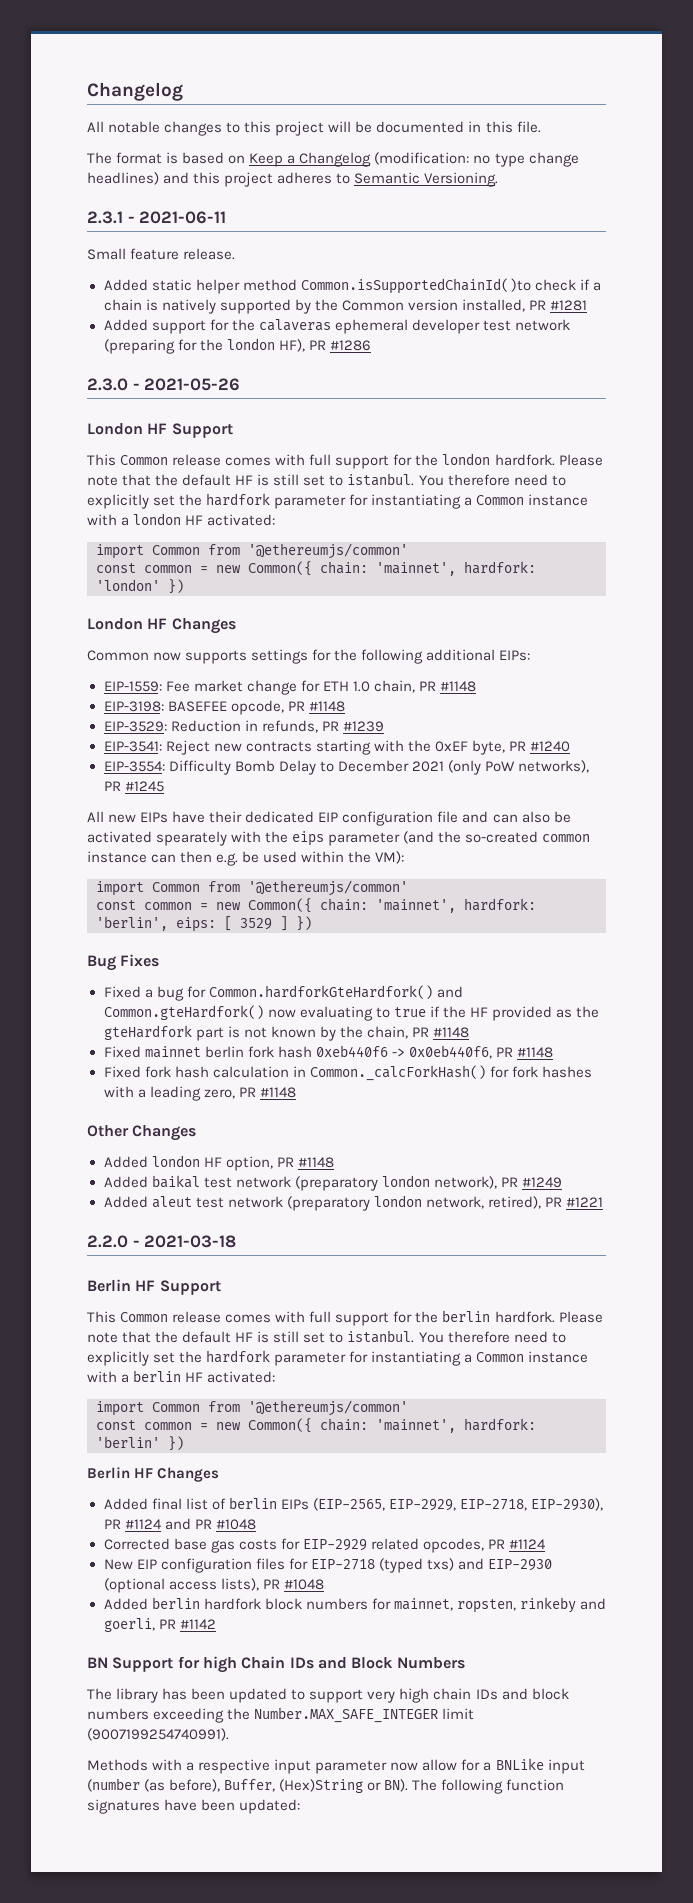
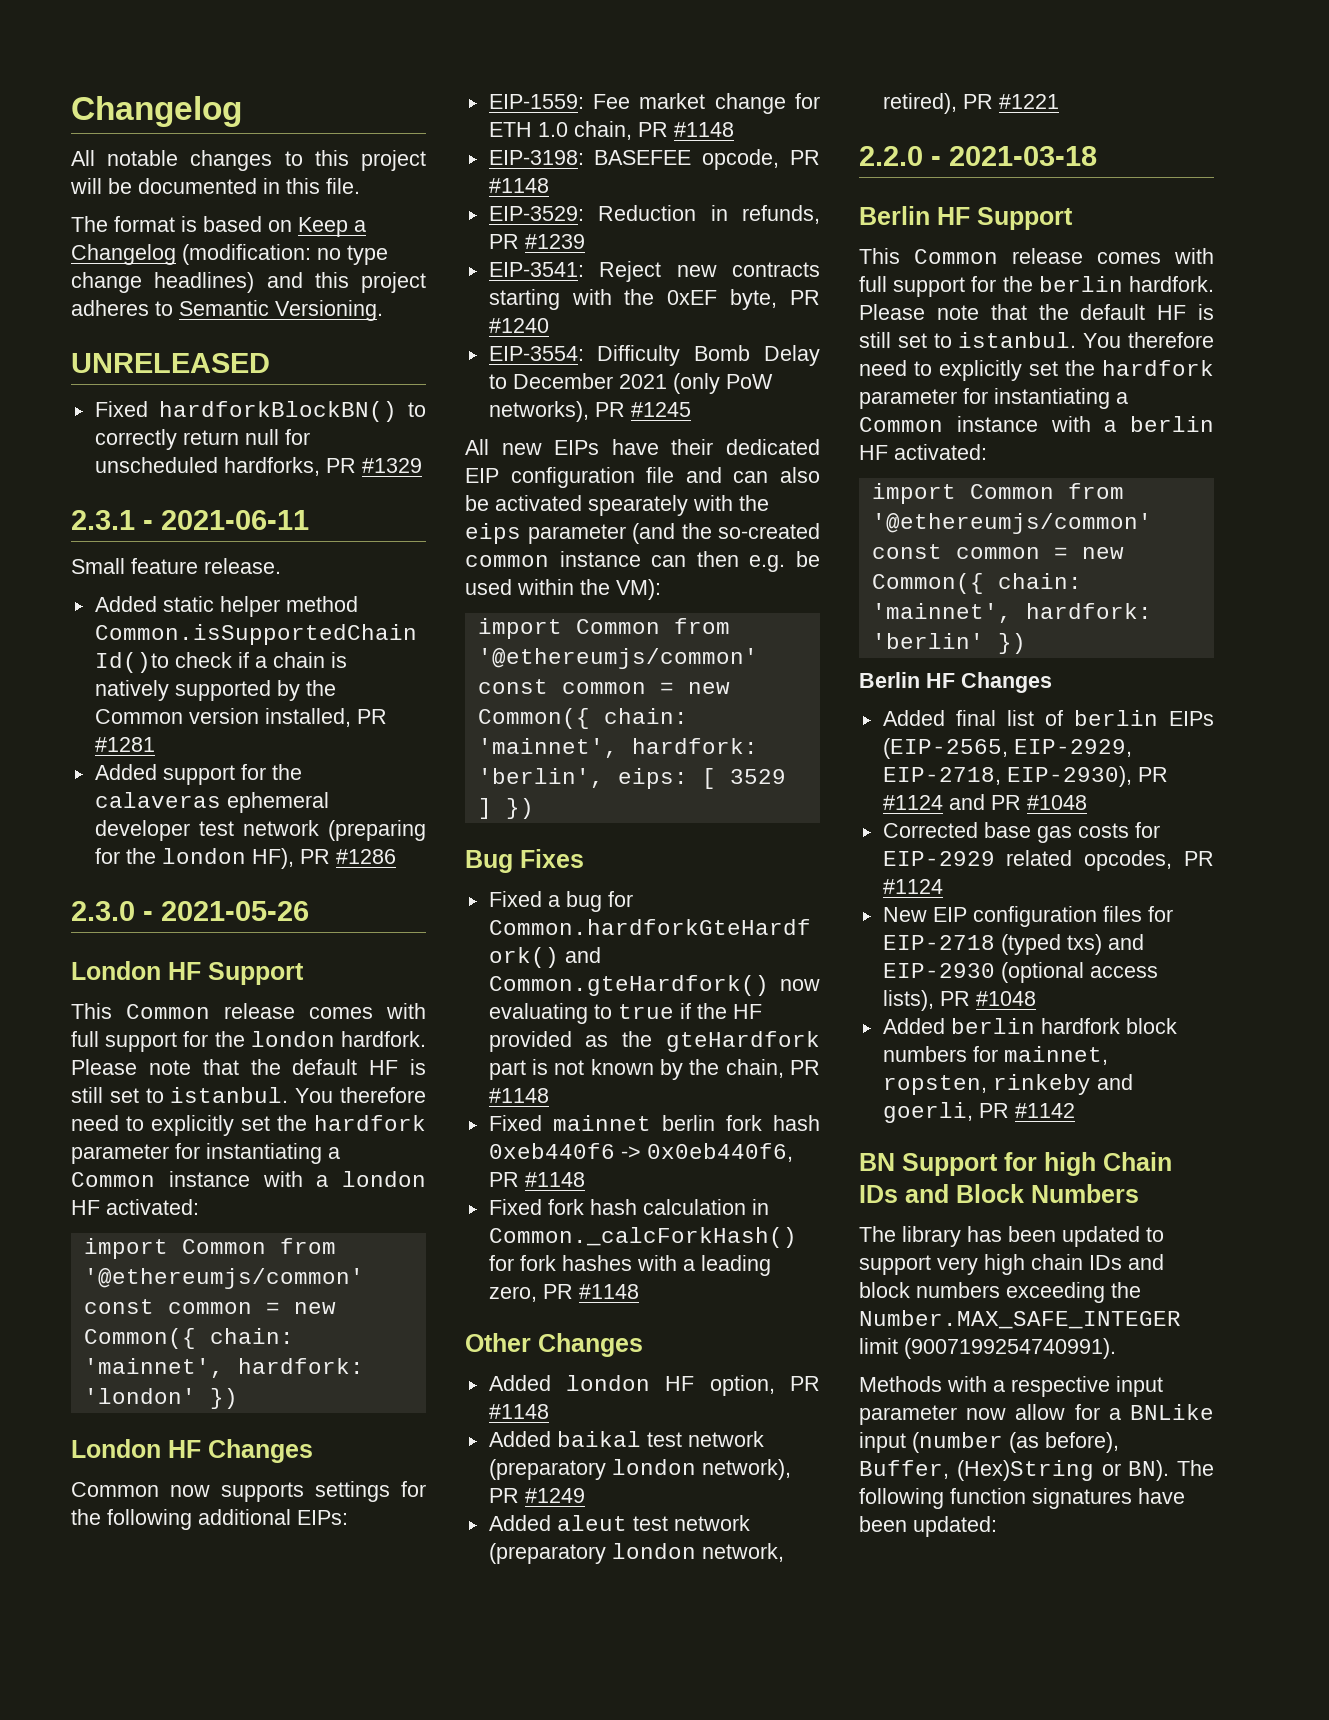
(499, 179) none -> [71,353,270,373] [94,401,427,422] [94,429,310,450] [94,457,422,476] // UNRELEASED // Fixed hardforkBlockBN() to correctly return null for unscheduled hardforks, PR #1329

